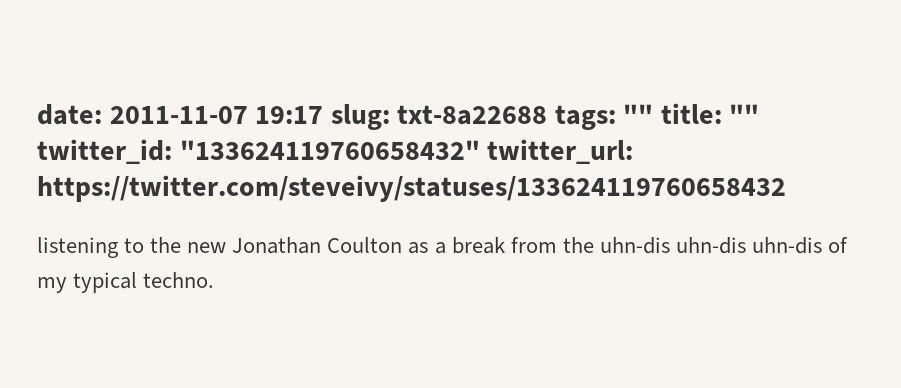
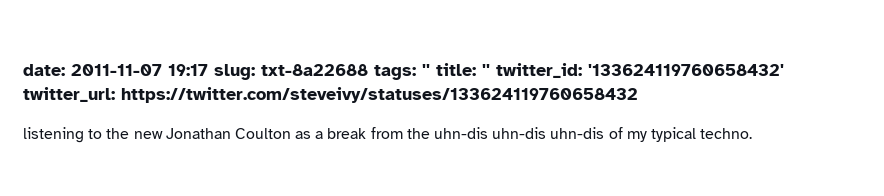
[623,103,760,124] [37,139,480,164] "" title: "" twitter_id: "133624119760658432" -> [422,63,784,78] '' title: '' twitter_id: '133624119760658432'

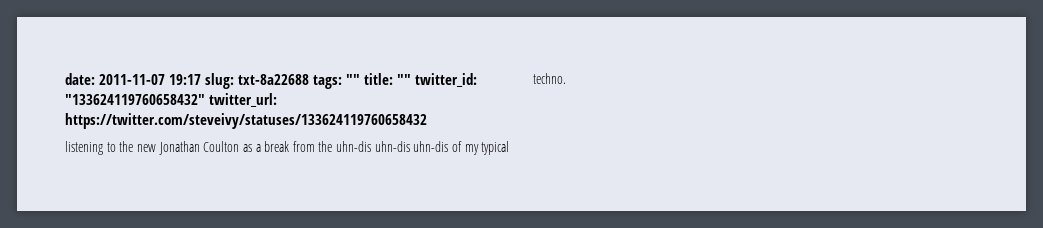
[422,63,784,78] '' title: '' twitter_id: '133624119760658432' -> [346,73,478,87] [65,94,205,105] "" title: "" twitter_id: "133624119760658432"

